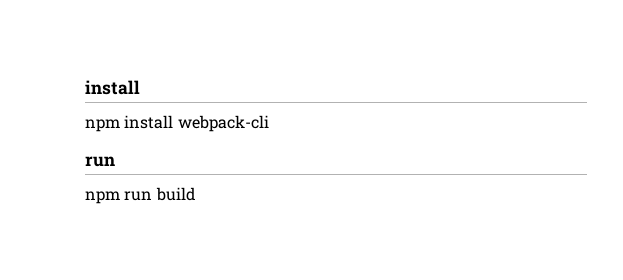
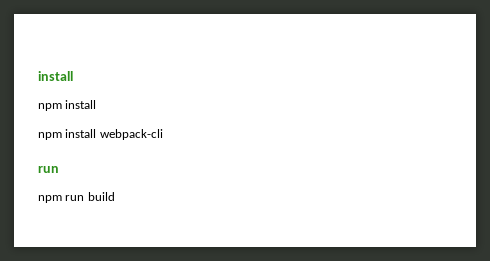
[85,80,140,95] [85,115,174,132] install // npm install -> [38,71,73,81] [38,100,97,111] [38,129,97,140] install // npm install // npm install

